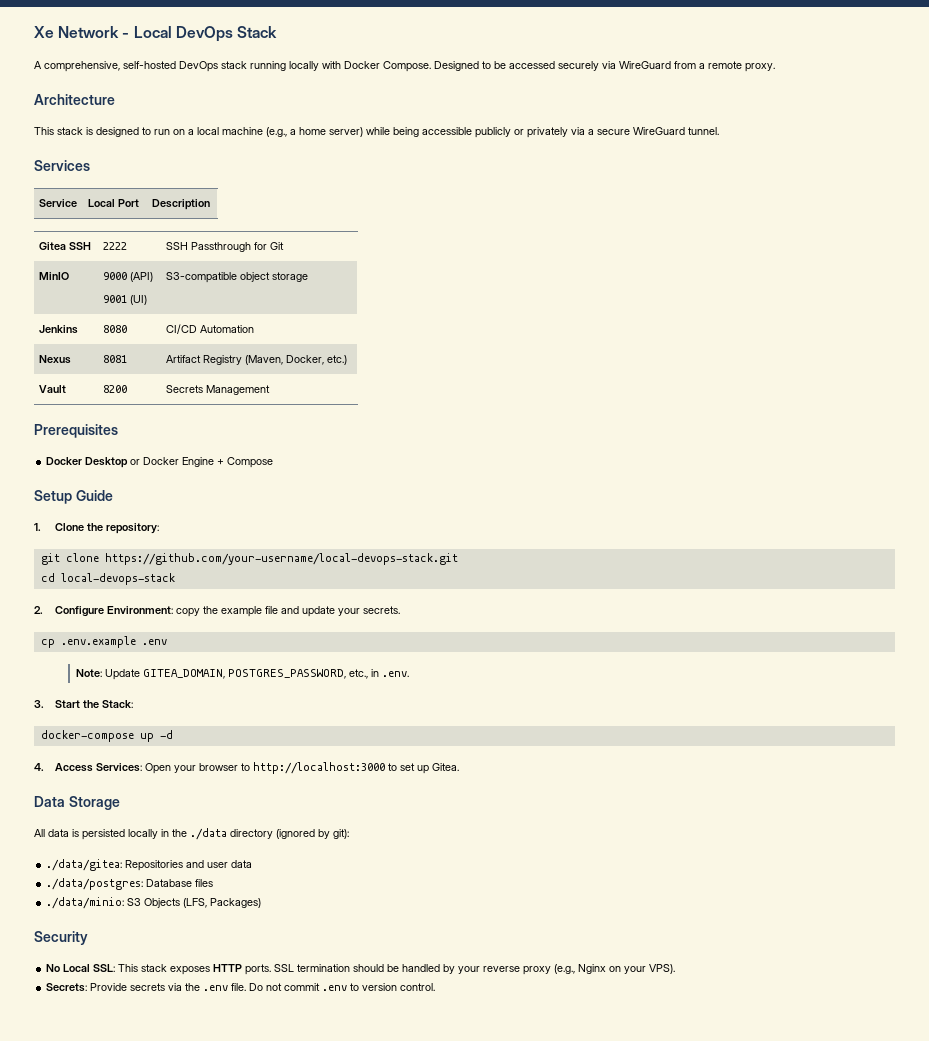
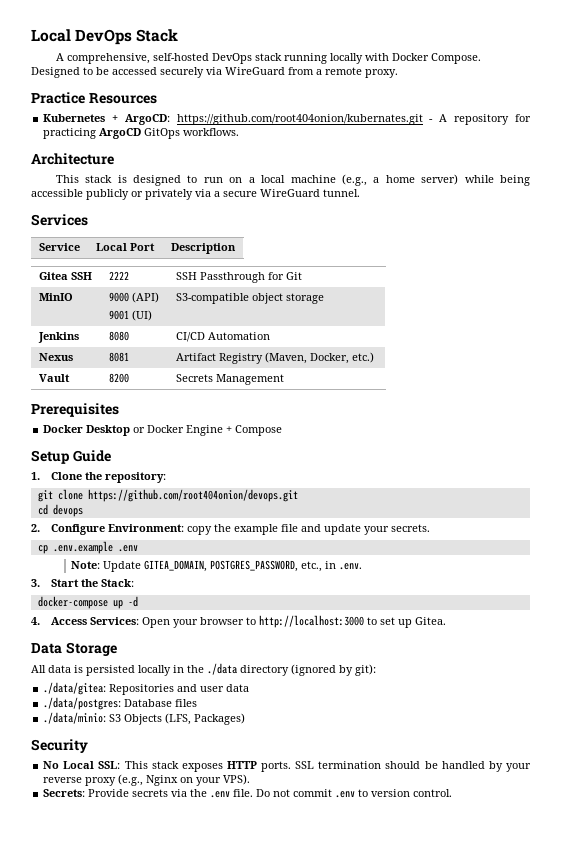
[34,26,130,38] Xe Network - -> (31, 35) none
(775, 67) none -> [31,92,157,104] [43,114,531,125] [43,128,240,139] // Practice Resources // Kubernetes + ArgoCD: https://github.com/root404onion/kubernates.git - A repository for practicing ArgoCD GitOps workflows.
[104,553,458,565] https://github.com/your-username/local-devops-stack.git -> [87,489,298,502] https://github.com/root404onion/devops.git
[60,573,175,585] local-devops-stack -> [52,504,83,517] devops

